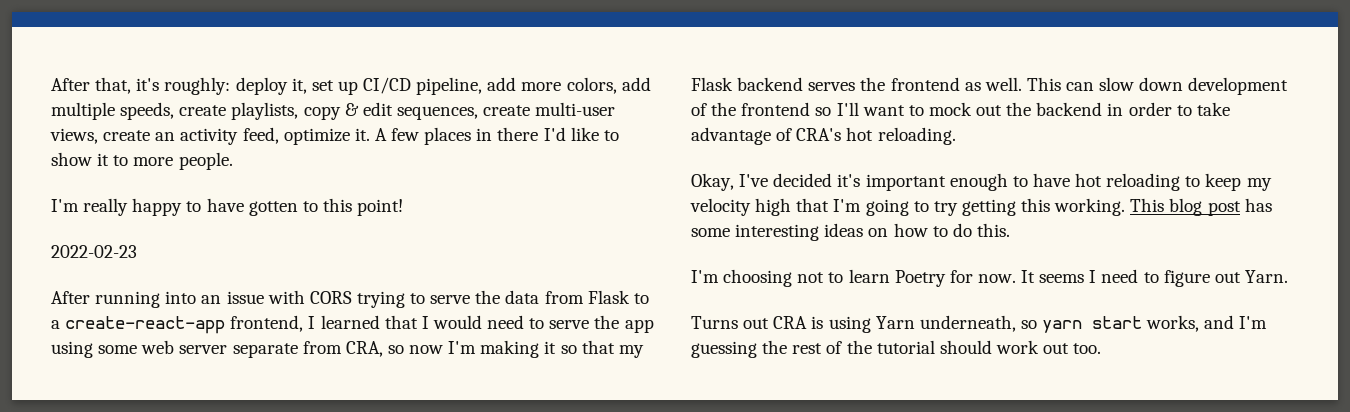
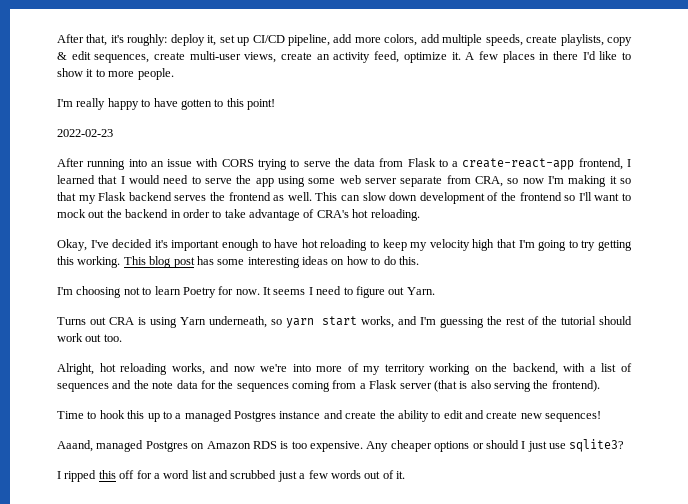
(1102, 348) none -> [57,363,632,375] [57,380,600,392] [57,410,602,422] [57,439,625,452] [57,470,405,482] // Alright, hot reloading works, and now we're into more of my territory working on the backend, with a list of sequences and the note data for the sequences coming from a Flask server (that is also serving the frontend). // Time to hook this up to a managed Postgres instance and create the ability to edit and create new sequences! // Aaand, managed Postgres on Amazon RDS is too expensive. Any cheaper options or should I just use sqlite3? // I ripped this off for a word list and scrubbed just a few words out of it.

